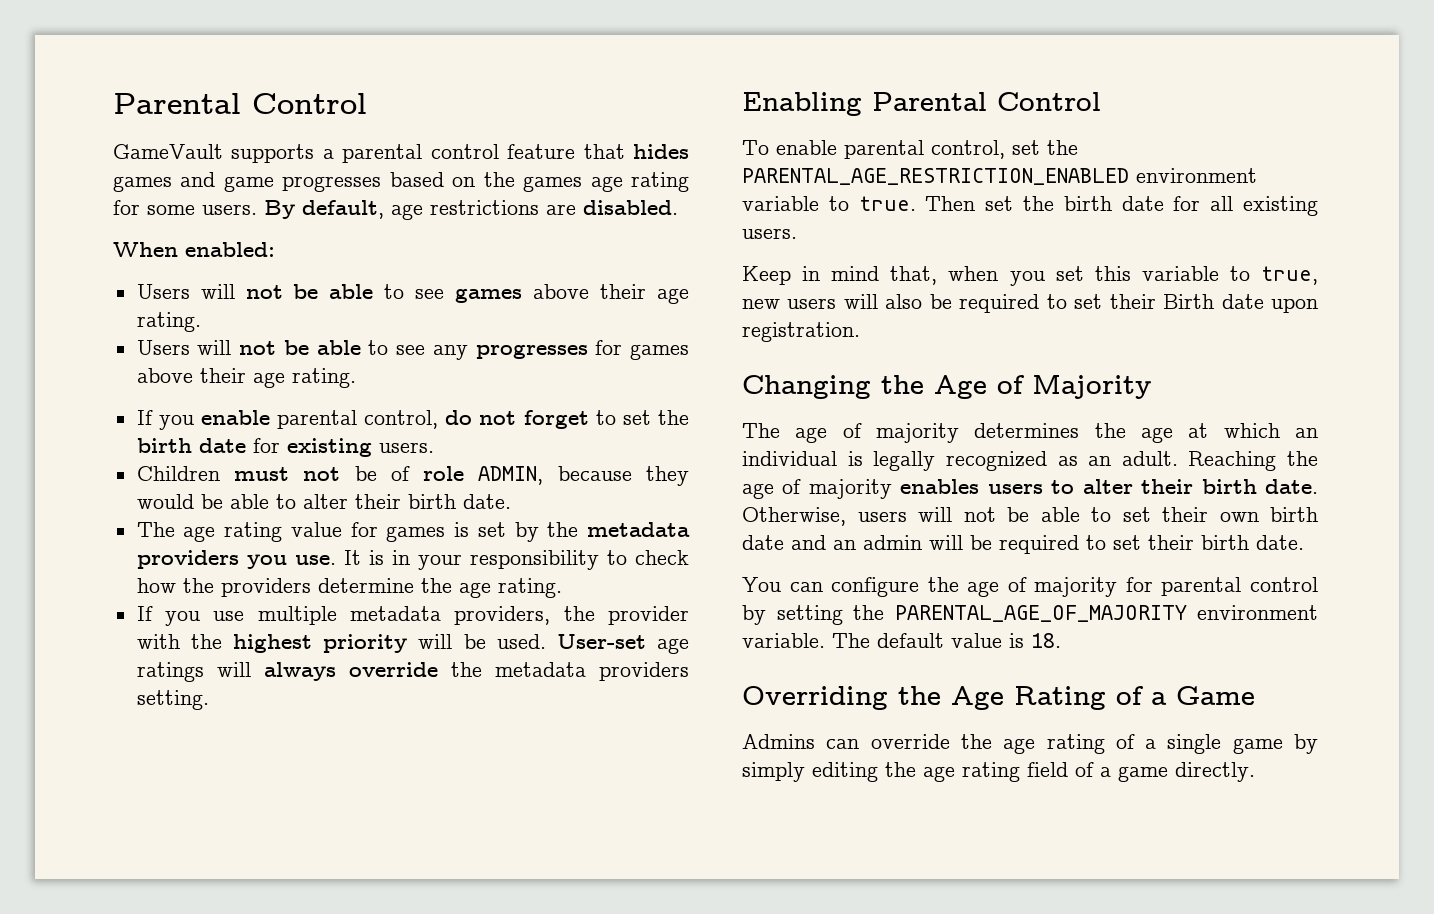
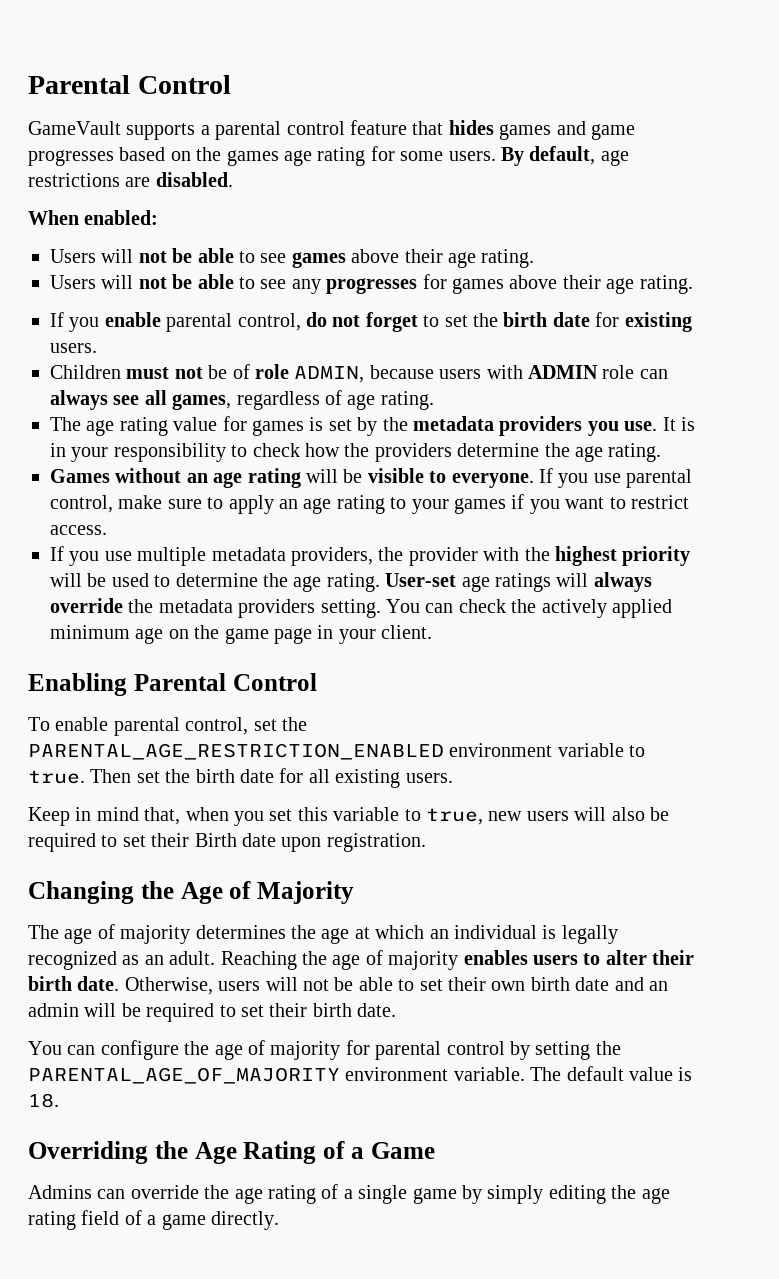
[646,466,689,486] [136,494,511,509] they would be able to alter their birth date. -> [439,365,668,379] [50,390,434,410] users with ADMIN role can always see all games, regardless of age rating.
(562, 588) none -> [50,468,693,488] [50,494,689,514] [50,525,107,535] // Games without an age rating will be visible to everyone. If you use parental control, make sure to apply an age rating to your games if you want to restrict access.
[496,634,546,649] used. -> [111,573,380,592] used to determine the age rating.
(209, 700) none -> [386,599,672,618] [50,625,433,644] You can check the actively applied minimum age on the game page in your client.

